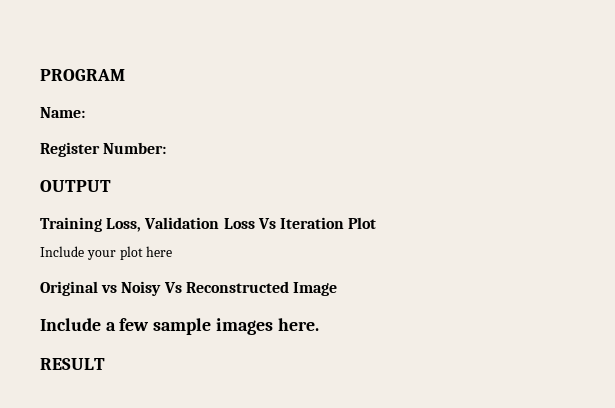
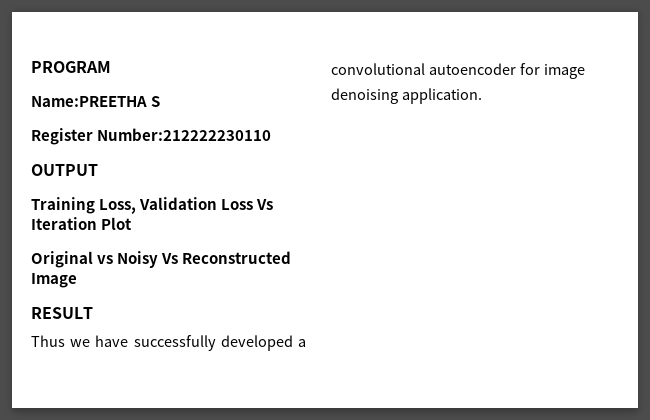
[40,107,85,118] Name: -> [31,96,161,107] Name:PREETHA S
[103,142,167,154] Number: -> [97,128,272,141] Number:212222230110
[40,246,173,260] // Include your plot here -> (133, 223) none
[40,318,319,335] [40,358,105,370] Include a few sample images here. // RESULT -> [31,307,93,319] [31,335,306,351] [331,63,585,79] [331,88,482,104] RESULT // Thus we have successfully developed a convolutional autoencoder for image denoising application.

